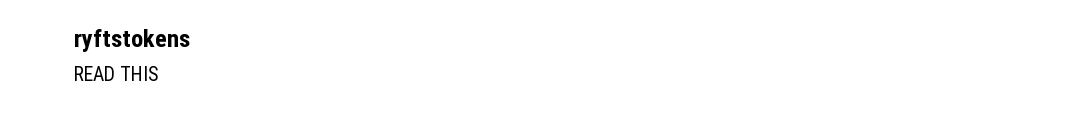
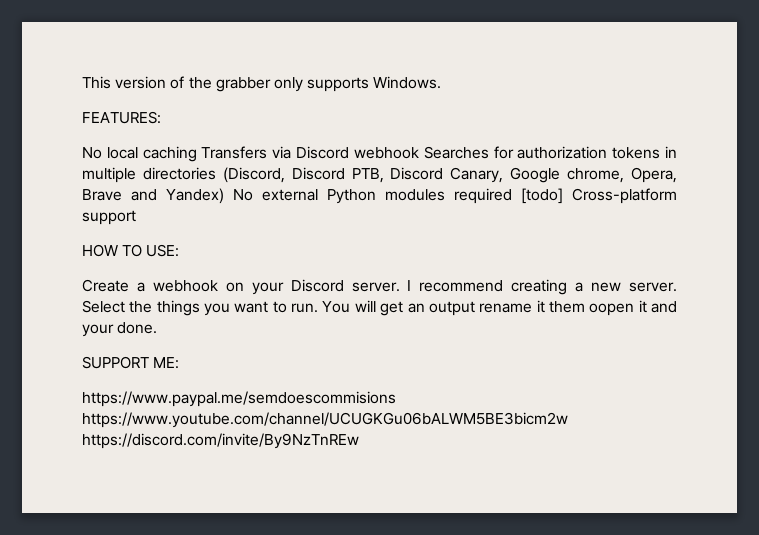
[74,29,190,52] [74,66,160,81] ryftstokens // READ THIS -> [82,76,442,92] [82,111,161,124] [82,146,677,162] [82,167,678,183] [82,188,677,204] [82,210,136,225] [82,244,180,257] [82,279,677,295] [82,300,678,316] [82,322,158,337] [82,356,180,369] [82,391,396,407] [82,412,568,428] [82,433,359,449] This version of the grabber only supports Windows. // FEATURES: // No local caching Transfers via Discord webhook Searches for authorization tokens in multiple directories (Discord, Discord PTB, Discord Canary, Google chrome, Opera, Brave and Yandex) No external Python modules required [todo] Cross-platform support // HOW TO USE: // Create a webhook on your Discord server. I recommend creating a new server. Select the things you want to run. You will get an output rename it them oopen it and your done. // SUPPORT ME: // https://www.paypal.me/semdoescommisions https://www.youtube.com/channel/UCUGKGu06bALWM5BE3bicm2w https://discord.com/invite/By9NzTnREw

